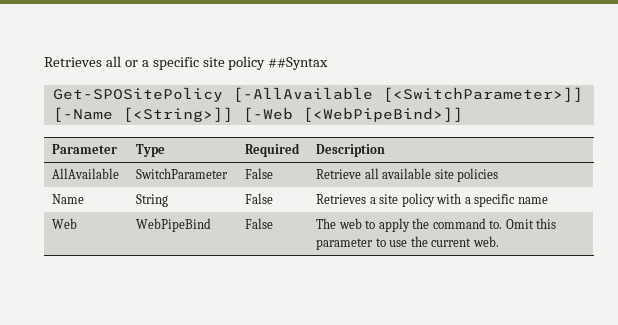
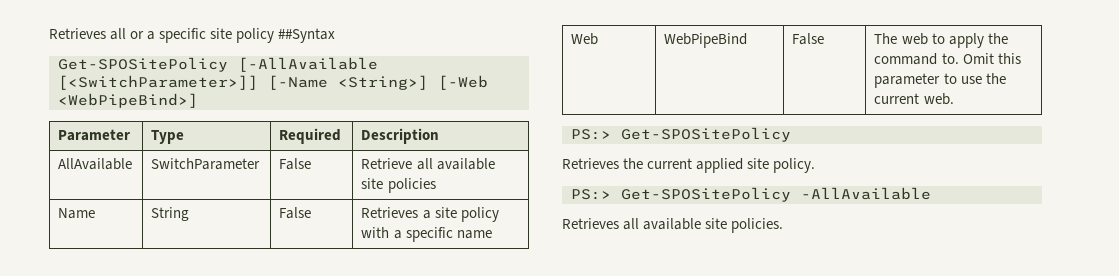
[122,107,463,122] [<String>]] [-Web [<WebPipeBind>]] -> [338,75,488,90] [58,93,198,108] <String>] [-Web <WebPipeBind>]
(499, 241) none -> [571,127,791,142] [562,158,816,173] [571,187,931,202] [562,218,784,233] // PS:> Get-SPOSitePolicy // Retrieves the current applied site policy. // PS:> Get-SPOSitePolicy -AllAvailable // Retrieves all available site policies.

